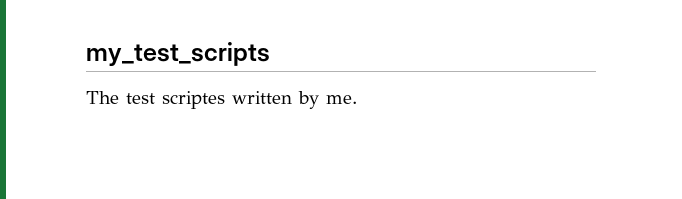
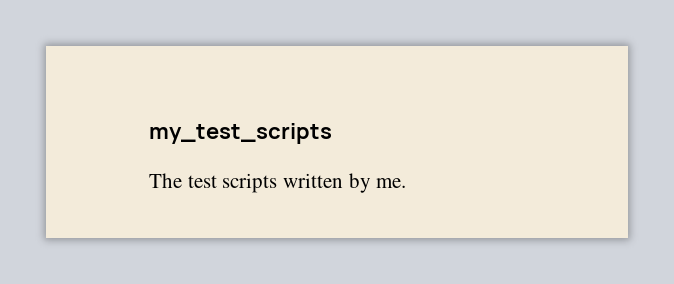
[162,91,225,109] scriptes -> [222,173,278,193] scripts

